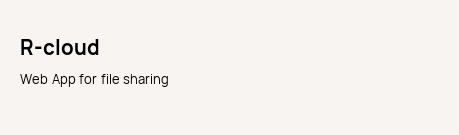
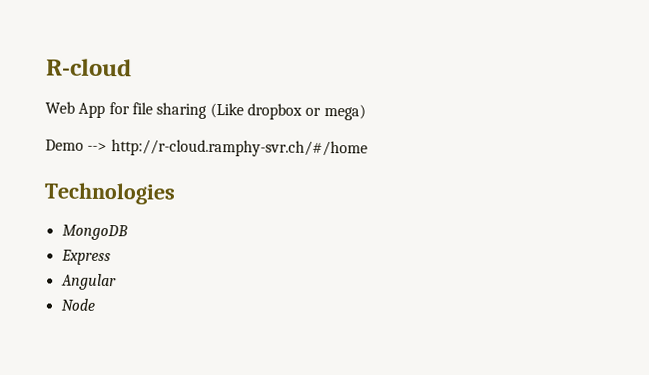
(170, 80) none -> [209,102,366,121] [45,139,368,158] [44,182,176,205] [61,224,128,241] [60,249,111,266] [60,273,117,291] [60,298,95,311] (Like dropbox or mega) // Demo --> http://r-cloud.ramphy-svr.ch/#/home // Technologies // MongoDB // Express // Angular // Node

